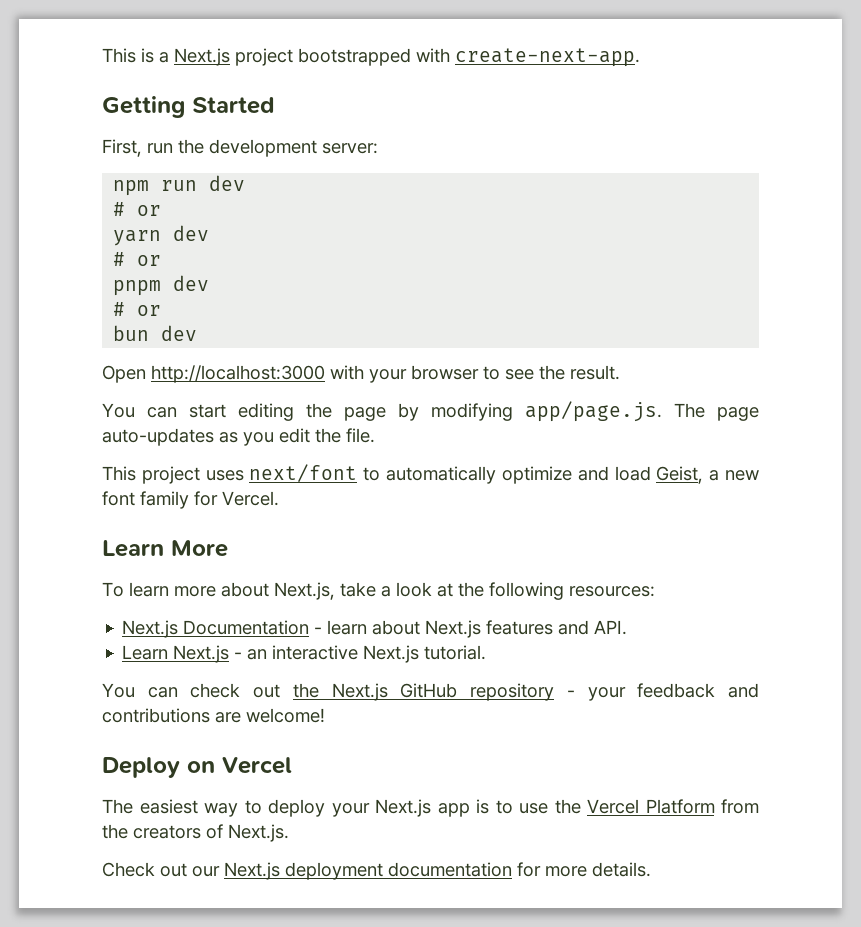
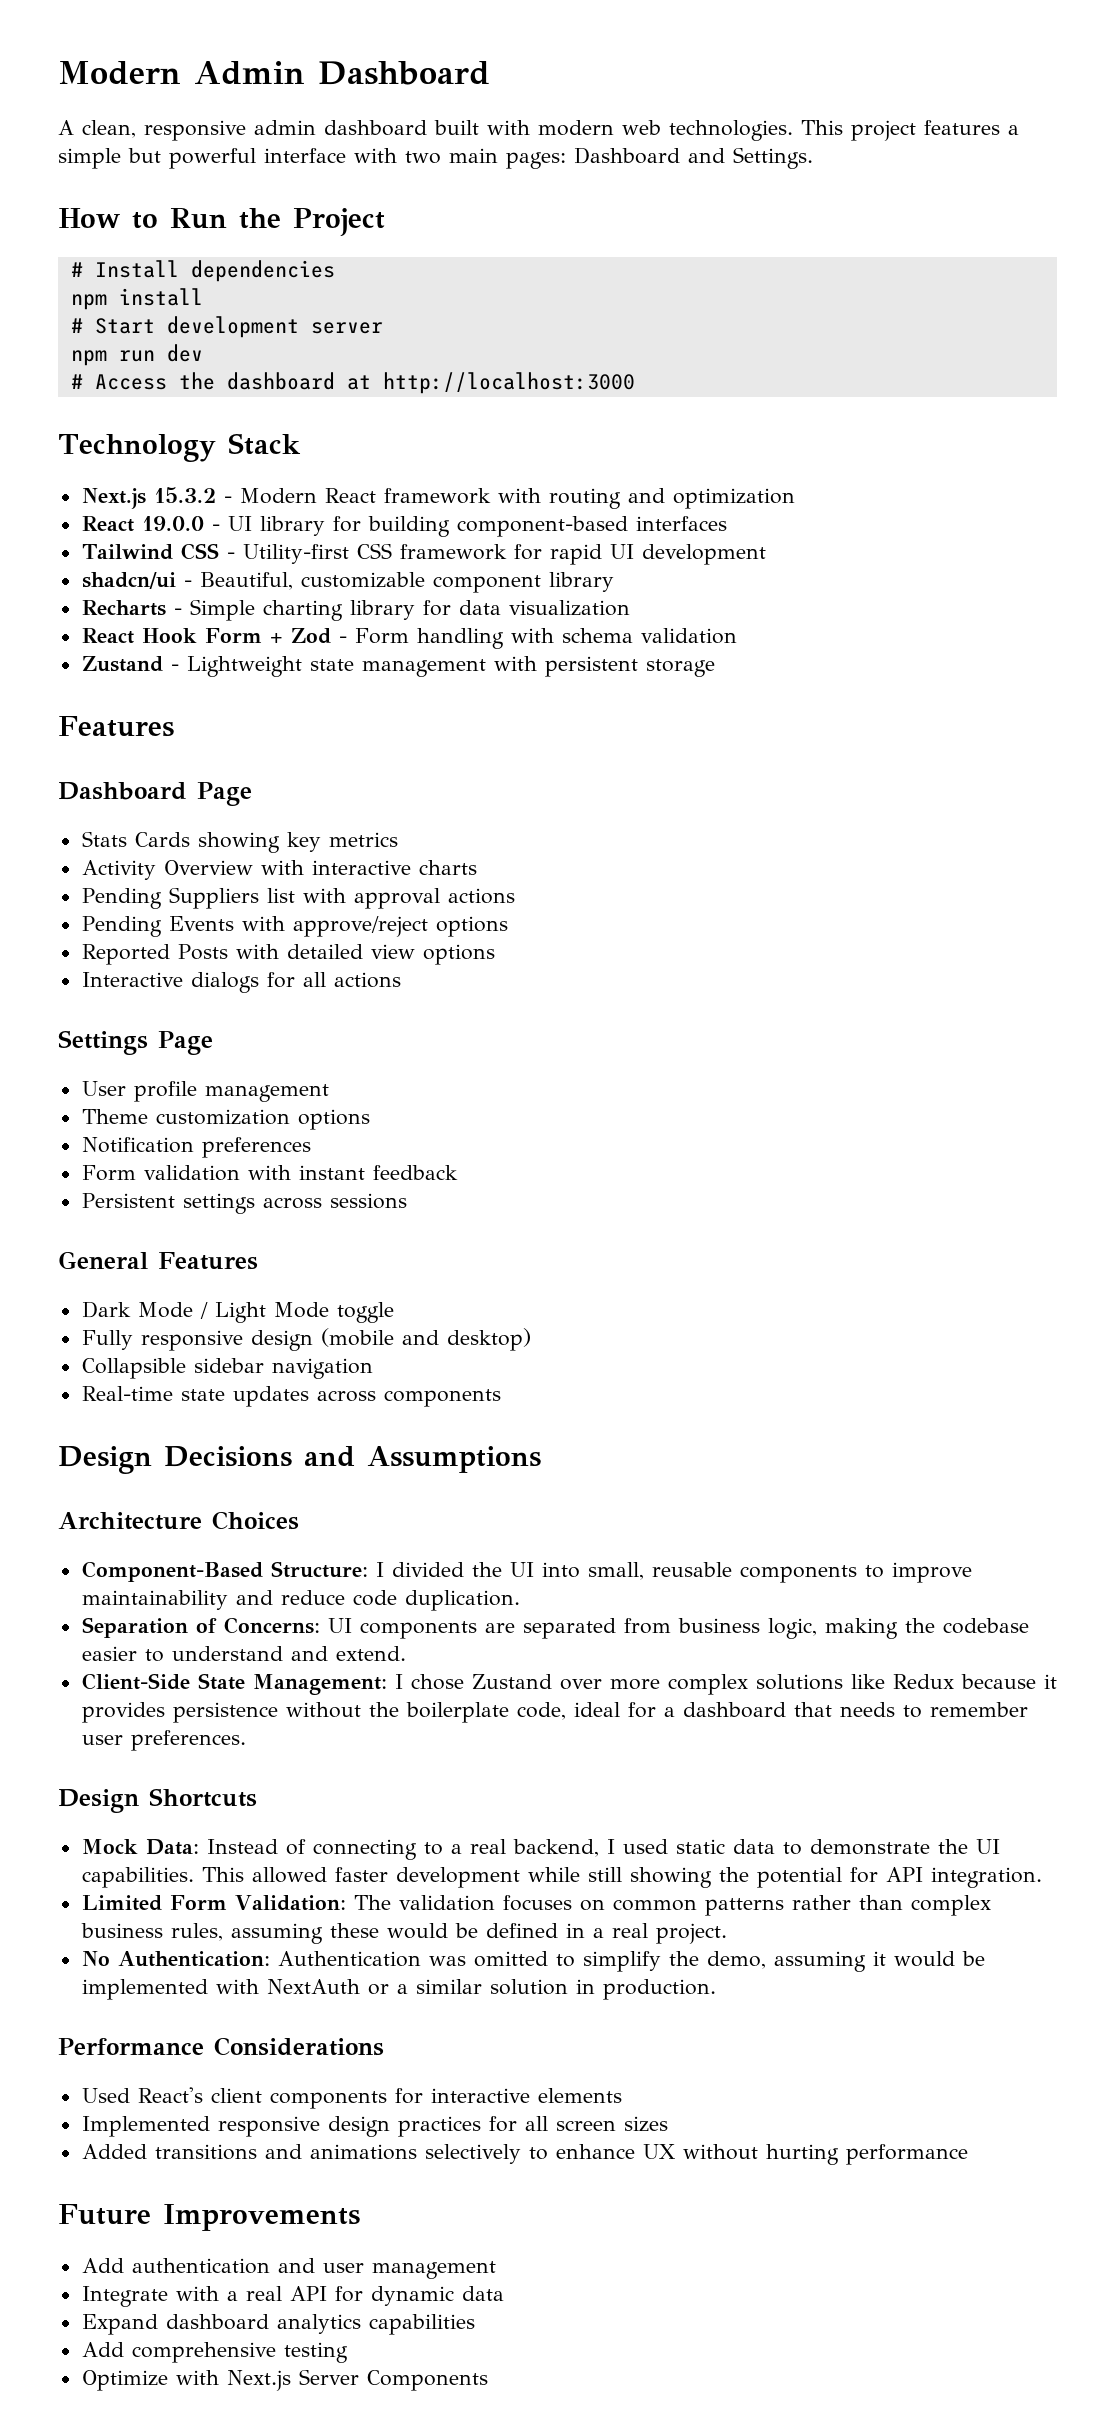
[102,48,640,67] [102,96,275,118] [102,139,378,157] [113,175,246,196] [113,202,162,216] [113,225,210,246] [113,252,162,266] [113,275,210,296] [113,302,162,316] [113,325,198,341] [102,365,620,383] [102,401,759,422] [102,428,375,446] [102,464,760,484] [102,491,279,509] [102,540,228,557] [102,582,655,600] [122,620,628,638] [122,645,487,663] [102,683,760,701] [102,708,325,723] [102,757,292,778] [102,799,759,817] [102,824,289,842] [102,862,651,880] This is a Next.js project bootstrapped with create-next-app. // Getting Started // First, run the development server: // npm run dev // # or // yarn dev // # or // pnpm dev // # or // bun dev // Open http://localhost:3000 with your browser to see the result. // You can start editing the page by modifying app/page.js. The page auto-updates as you edit the file. // This project uses next/font to automatically optimize and load Geist, a new font family for Vercel. // Learn More // To learn more about Next.js, take a look at the following resources: // Next.js Documentation - learn about Next.js features and API. // Learn Next.js - an interactive Next.js tutorial. // You can check out the Next.js GitHub repository - your feedback and contributions are welcome! // Deploy on Vercel // The easiest way to deploy your Next.js app is to use the Vercel Platform from the creators of Next.js. // Check out our Next.js deployment documentation for more details. -> [58,61,490,85] [58,120,1019,141] [58,147,813,169] [58,208,385,236] [70,260,335,282] [70,288,203,310] [70,316,383,338] [70,344,203,366] [70,372,635,394] [58,433,301,462] [81,487,795,509] [81,516,727,537] [81,543,766,565] [81,572,614,593] [81,599,630,621] [81,628,737,649] [81,656,715,677] [58,716,174,737] [58,782,252,806] [81,831,398,853] [81,860,477,880] [81,887,515,909] [81,916,508,937] [81,944,495,965] [81,972,401,993] [58,1030,213,1055] [81,1081,329,1102] [81,1109,370,1130] [81,1137,311,1158] [81,1165,458,1181] [81,1193,407,1214] [58,1251,258,1270] [81,1301,394,1323] [81,1328,531,1351] [81,1358,373,1379] [81,1386,501,1407] [58,1446,541,1474] [58,1511,299,1530] [81,1561,972,1583] [81,1590,520,1611] [81,1617,1029,1639] [81,1646,406,1662] [81,1673,1057,1695] [81,1702,1028,1723] [81,1730,246,1751] [58,1788,257,1813] [81,1839,1000,1860] [81,1867,1042,1888] [81,1895,991,1916] [80,1923,727,1944] [81,1951,985,1972] [81,1979,716,2000] [58,2037,384,2056] [81,2087,622,2109] [81,2116,668,2137] [81,2144,968,2165] [58,2204,360,2231] [81,2258,496,2279] [81,2286,504,2307] [81,2314,475,2335] [81,2342,348,2363] [81,2369,488,2391] Modern Admin Dashboard // A clean, responsive admin dashboard built with modern web technologies. This project features a simple but powerful interface with two main pages: Dashboard and Settings. // How to Run the Project // # Install dependencies // npm install // # Start development server // npm run dev // # Access the dashboard at http://localhost:3000 // Technology Stack // Next.js 15.3.2 - Modern React framework with routing and optimization // React 19.0.0 - UI library for building component-based interfaces // Tailwind CSS - Utility-first CSS framework for rapid UI development // shadcn/ui - Beautiful, customizable component library // Recharts - Simple charting library for data visualization // React Hook Form + Zod - Form handling with schema validation // Zustand - Lightweight state management with persistent storage // Features // Dashboard Page // Stats Cards showing key metrics // Activity Overview with interactive charts // Pending Suppliers list with approval actions // Pending Events with approve/reject options // Reported Posts with detailed view options // Interactive dialogs for all actions // Settings Page // User profile management // Theme customization options // Notification preferences // Form validation with instant feedback // Persistent settings across sessions // General Features // Dark Mode / Light Mode toggle // Fully responsive design (mobile and desktop) // Collapsible sidebar navigation // Real-time state updates across components // Design Decisions and Assumptions // Architecture Choices // Component-Based Structure: I divided the UI into small, reusable components to improve maintainability and reduce code duplication. // Separation of Concerns: UI components are separated from business logic, making the codebase easier to understand and extend. // Client-Side State Management: I chose Zustand over more complex solutions like Redux because it provides persistence without the boilerplate code, ideal for a dashboard that needs to remember user preferences. // Design Shortcuts // Mock Data: Instead of connecting to a real backend, I used static data to demonstrate the UI capabilities. This allowed faster development while still showing the potential for API integration. // Limited Form Validation: The validation focuses on common patterns rather than complex business rules, assuming these would be defined in a real project. // No Authentication: Authentication was omitted to simplify the demo, assuming it would be implemented with NextAuth or a similar solution in production. // Performance Considerations // Used React's client components for interactive elements // Implemented responsive design practices for all screen sizes // Added transitions and animations selectively to enhance UX without hurting performance // Future Improvements // Add authentication and user management // Integrate with a real API for dynamic data // Expand dashboard analytics capabilities // Add comprehensive testing // Optimize with Next.js Server Components

